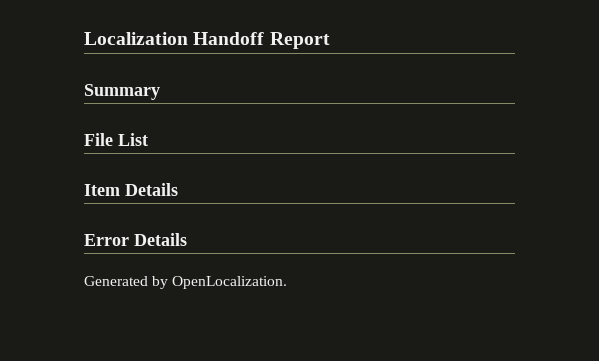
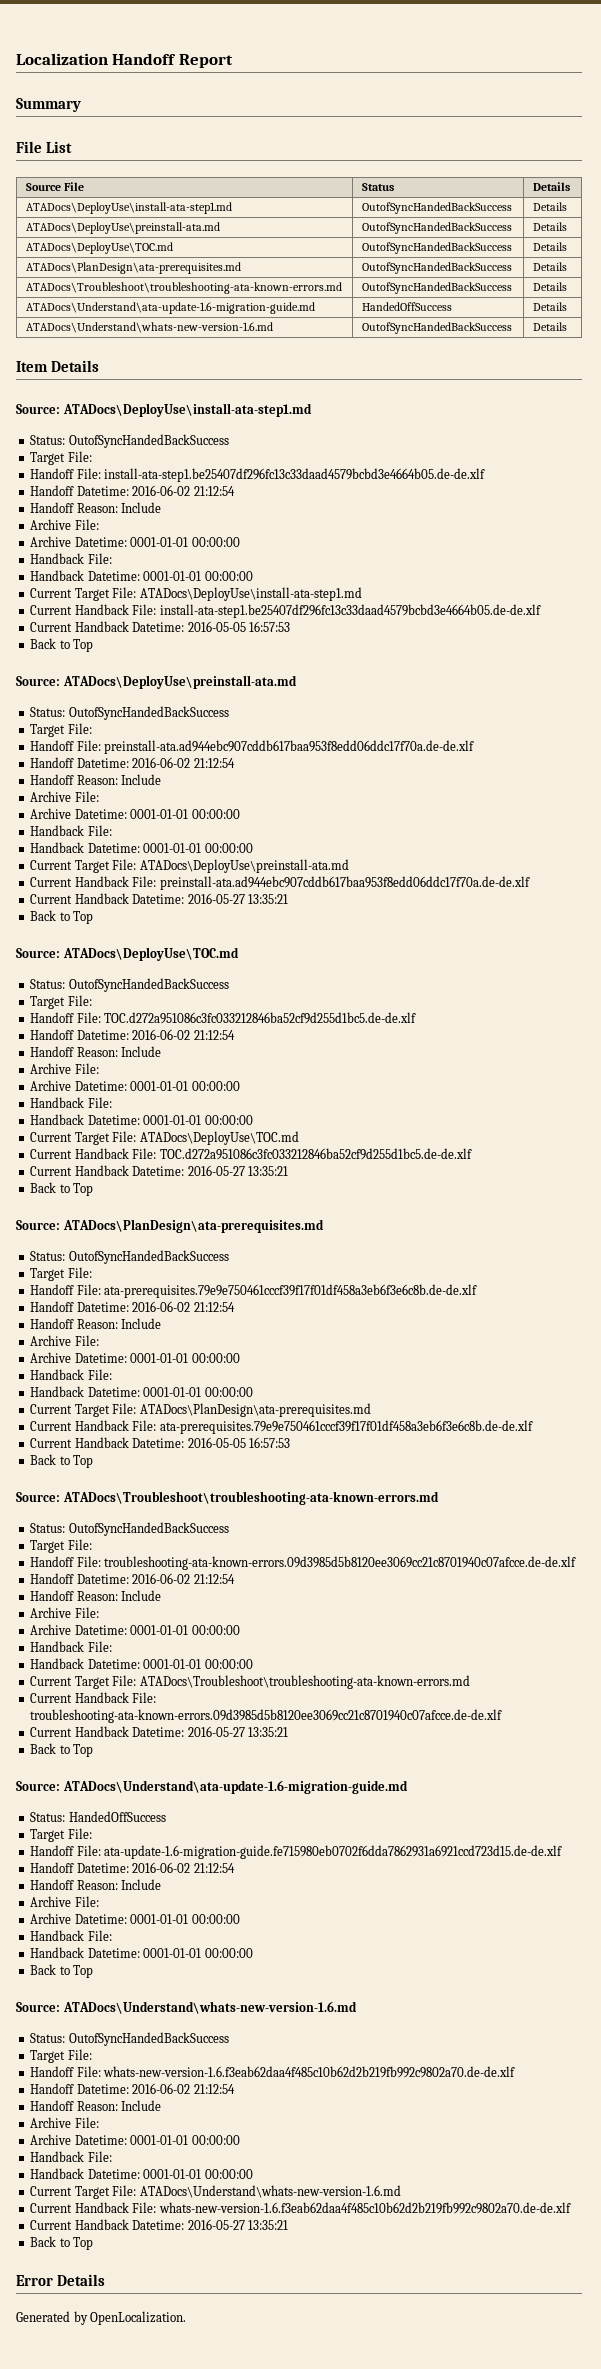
[84,183,178,196] // Item Details -> [25,182,85,191] [361,183,394,191] [532,182,570,191] [25,202,232,214] [361,202,512,214] [532,202,567,211] [25,222,220,234] [361,222,512,234] [532,222,567,231] [25,242,173,254] [361,242,512,254] [532,242,567,251] [25,262,241,274] [361,262,512,274] [532,262,567,271] [25,282,342,294] [361,282,512,294] [532,282,567,291] [25,302,315,314] [361,302,452,311] [532,302,567,311] [25,322,273,333] [361,322,512,334] [532,322,567,331] [16,360,100,372] [16,403,312,417] [30,434,229,448] [30,451,92,465] [30,468,486,482] [30,485,235,496] [30,502,162,513] [30,519,99,530] [30,536,240,547] [30,553,112,564] [30,570,253,581] [30,587,362,601] [30,604,541,618] [30,621,291,632] [30,638,94,652] [16,675,297,689] [30,706,229,720] [30,723,92,737] [30,740,475,754] [30,757,235,768] [30,774,162,785] [30,791,99,802] [30,808,240,819] [30,825,112,836] [30,842,253,853] [30,859,349,873] [30,876,530,890] [30,893,289,904] [30,910,94,924] [16,947,239,961] [30,978,229,992] [30,995,92,1009] [30,1012,417,1024] [30,1029,235,1040] [30,1046,162,1057] [30,1063,99,1074] [30,1080,240,1091] [30,1097,112,1108] [30,1114,253,1125] [30,1131,299,1145] [30,1148,472,1160] [30,1165,289,1176] [30,1182,94,1196] [16,1219,324,1233] [30,1250,229,1264] [30,1267,92,1281] [30,1284,478,1298] [30,1301,235,1312] [30,1318,162,1329] [30,1335,99,1346] [30,1352,240,1363] [30,1369,112,1380] [30,1386,253,1397] [30,1403,371,1417] [30,1420,533,1434] [30,1437,291,1448] [30,1454,94,1468] [16,1491,439,1505] [30,1522,229,1536] [30,1539,92,1553] [30,1556,577,1570] [30,1573,235,1584] [30,1590,162,1601] [30,1607,99,1618] [30,1624,240,1635] [30,1641,112,1652] [30,1658,253,1669] [30,1675,470,1689] [30,1692,157,1703] [30,1709,503,1723] [30,1726,289,1737] [30,1743,94,1757] [16,1780,408,1794] [30,1811,166,1822] [30,1828,92,1842] [30,1845,563,1859] [30,1862,235,1873] [30,1879,162,1890] [30,1896,99,1907] [30,1913,240,1924] [30,1930,112,1941] [30,1947,253,1958] [30,1964,94,1978] [16,2001,357,2014] [30,2032,229,2046] [30,2049,92,2063] [30,2066,516,2078] [30,2083,235,2094] [30,2100,162,2111] [30,2117,99,2128] [30,2134,240,2145] [30,2151,112,2162] [30,2168,253,2179] [30,2185,401,2199] [30,2202,571,2214] [30,2219,289,2230] [30,2236,94,2250] // Source File | Status | Details // ATADocs\DeployUse\install-ata-step1.md | OutofSyncHandedBackSuccess | Details // ATADocs\DeployUse\preinstall-ata.md | OutofSyncHandedBackSuccess | Details // ATADocs\DeployUse\TOC.md | OutofSyncHandedBackSuccess | Details // ATADocs\PlanDesign\ata-prerequisites.md | OutofSyncHandedBackSuccess | Details // ATADocs\Troubleshoot\troubleshooting-ata-known-errors.md | OutofSyncHandedBackSuccess | Details // ATADocs\Understand\ata-update-1.6-migration-guide.md | HandedOffSuccess | Details // ATADocs\Understand\whats-new-version-1.6.md | OutofSyncHandedBackSuccess | Details // Item Details // Source: ATADocs\DeployUse\install-ata-step1.md // Status: OutofSyncHandedBackSuccess // Target File: // Handoff File: install-ata-step1.be25407df296fc13c33daad4579bcbd3e4664b05.de-de.xlf // Handoff Datetime: 2016-06-02 21:12:54 // Handoff Reason: Include // Archive File: // Archive Datetime: 0001-01-01 00:00:00 // Handback File: // Handback Datetime: 0001-01-01 00:00:00 // Current Target File: ATADocs\DeployUse\install-ata-step1.md // Current Handback File: install-ata-step1.be25407df296fc13c33daad4579bcbd3e4664b05.de-de.xlf // Current Handback Datetime: 2016-05-05 16:57:53 // Back to Top // Source: ATADocs\DeployUse\preinstall-ata.md // Status: OutofSyncHandedBackSuccess // Target File: // Handoff File: preinstall-ata.ad944ebc907cddb617baa953f8edd06ddc17f70a.de-de.xlf // Handoff Datetime: 2016-06-02 21:12:54 // Handoff Reason: Include // Archive File: // Archive Datetime: 0001-01-01 00:00:00 // Handback File: // Handback Datetime: 0001-01-01 00:00:00 // Current Target File: ATADocs\DeployUse\preinstall-ata.md // Current Handback File: preinstall-ata.ad944ebc907cddb617baa953f8edd06ddc17f70a.de-de.xlf // Current Handback Datetime: 2016-05-27 13:35:21 // Back to Top // Source: ATADocs\DeployUse\TOC.md // Status: OutofSyncHandedBackSuccess // Target File: // Handoff File: TOC.d272a951086c3fc033212846ba52cf9d255d1bc5.de-de.xlf // Handoff Datetime: 2016-06-02 21:12:54 // Handoff Reason: Include // Archive File: // Archive Datetime: 0001-01-01 00:00:00 // Handback File: // Handback Datetime: 0001-01-01 00:00:00 // Current Target File: ATADocs\DeployUse\TOC.md // Current Handback File: TOC.d272a951086c3fc033212846ba52cf9d255d1bc5.de-de.xlf // Current Handback Datetime: 2016-05-27 13:35:21 // Back to Top // Source: ATADocs\PlanDesign\ata-prerequisites.md // Status: OutofSyncHandedBackSuccess // Target File: // Handoff File: ata-prerequisites.79e9e750461cccf39f17f01df458a3eb6f3e6c8b.de-de.xlf // Handoff Datetime: 2016-06-02 21:12:54 // Handoff Reason: Include // Archive File: // Archive Datetime: 0001-01-01 00:00:00 // Handback File: // Handback Datetime: 0001-01-01 00:00:00 // Current Target File: ATADocs\PlanDesign\ata-prerequisites.md // Current Handback File: ata-prerequisites.79e9e750461cccf39f17f01df458a3eb6f3e6c8b.de-de.xlf // Current Handback Datetime: 2016-05-05 16:57:53 // Back to Top // Source: ATADocs\Troubleshoot\troubleshooting-ata-known-errors.md // Status: OutofSyncHandedBackSuccess // Target File: // Handoff File: troubleshooting-ata-known-errors.09d3985d5b8120ee3069cc21c8701940c07afcce.de-de.xlf // Handoff Datetime: 2016-06-02 21:12:54 // Handoff Reason: Include // Archive File: // Archive Datetime: 0001-01-01 00:00:00 // Handback File: // Handback Datetime: 0001-01-01 00:00:00 // Current Target File: ATADocs\Troubleshoot\troubleshooting-ata-known-errors.md // Current Handback File: troubleshooting-ata-known-errors.09d3985d5b8120ee3069cc21c8701940c07afcce.de-de.xlf // Current Handback Datetime: 2016-05-27 13:35:21 // Back to Top // Source: ATADocs\Understand\ata-update-1.6-migration-guide.md // Status: HandedOffSuccess // Target File: // Handoff File: ata-update-1.6-migration-guide.fe715980eb0702f6dda7862931a6921ccd723d15.de-de.xlf // Handoff Datetime: 2016-06-02 21:12:54 // Handoff Reason: Include // Archive File: // Archive Datetime: 0001-01-01 00:00:00 // Handback File: // Handback Datetime: 0001-01-01 00:00:00 // Back to Top // Source: ATADocs\Understand\whats-new-version-1.6.md // Status: OutofSyncHandedBackSuccess // Target File: // Handoff File: whats-new-version-1.6.f3eab62daa4f485c10b62d2b219fb992c9802a70.de-de.xlf // Handoff Datetime: 2016-06-02 21:12:54 // Handoff Reason: Include // Archive File: // Archive Datetime: 0001-01-01 00:00:00 // Handback File: // Handback Datetime: 0001-01-01 00:00:00 // Current Target File: ATADocs\Understand\whats-new-version-1.6.md // Current Handback File: whats-new-version-1.6.f3eab62daa4f485c10b62d2b219fb992c9802a70.de-de.xlf // Current Handback Datetime: 2016-05-27 13:35:21 // Back to Top

